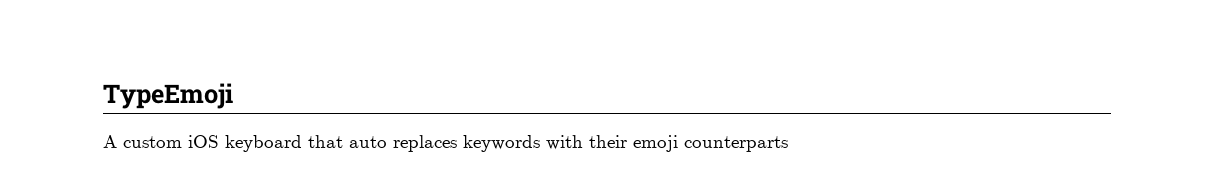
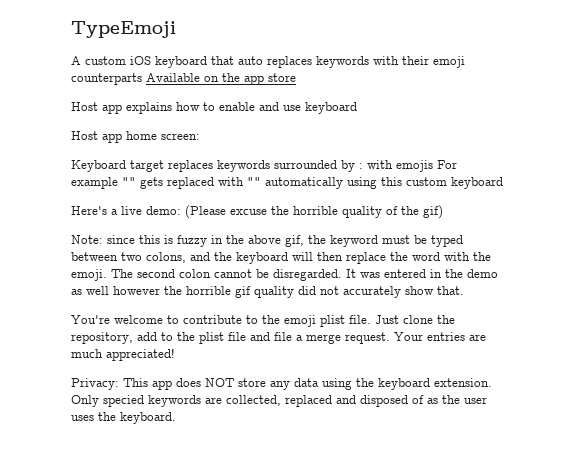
(788, 144) none -> [146,73,296,85] [71,102,357,114] [71,131,200,143] [71,160,457,172] [71,177,503,189] [71,205,443,219] [71,235,463,247] [71,252,491,264] [71,269,498,281] [71,286,464,298] [71,315,455,327] [71,332,486,344] [71,348,175,361] [71,378,492,390] [71,395,487,407] [71,412,176,424] Available on the app store // Host app explains how to enable and use keyboard // Host app home screen: // Keyboard target replaces keywords surrounded by : with emojis For example "" gets replaced with "" automatically using this custom keyboard // Here's a live demo: (Please excuse the horrible quality of the gif) // Note: since this is fuzzy in the above gif, the keyword must be typed between two colons, and the keyboard will then replace the word with the emoji. The second colon cannot be disregarded. It was entered in the demo as well however the horrible gif quality did not accurately show that. // You're welcome to contribute to the emoji plist file. Just clone the repository, add to the plist file and file a merge request. Your entries are much appreciated! // Privacy: This app does NOT store any data using the keyboard extension. Only specied keywords are collected, replaced and disposed of as the user uses the keyboard.

